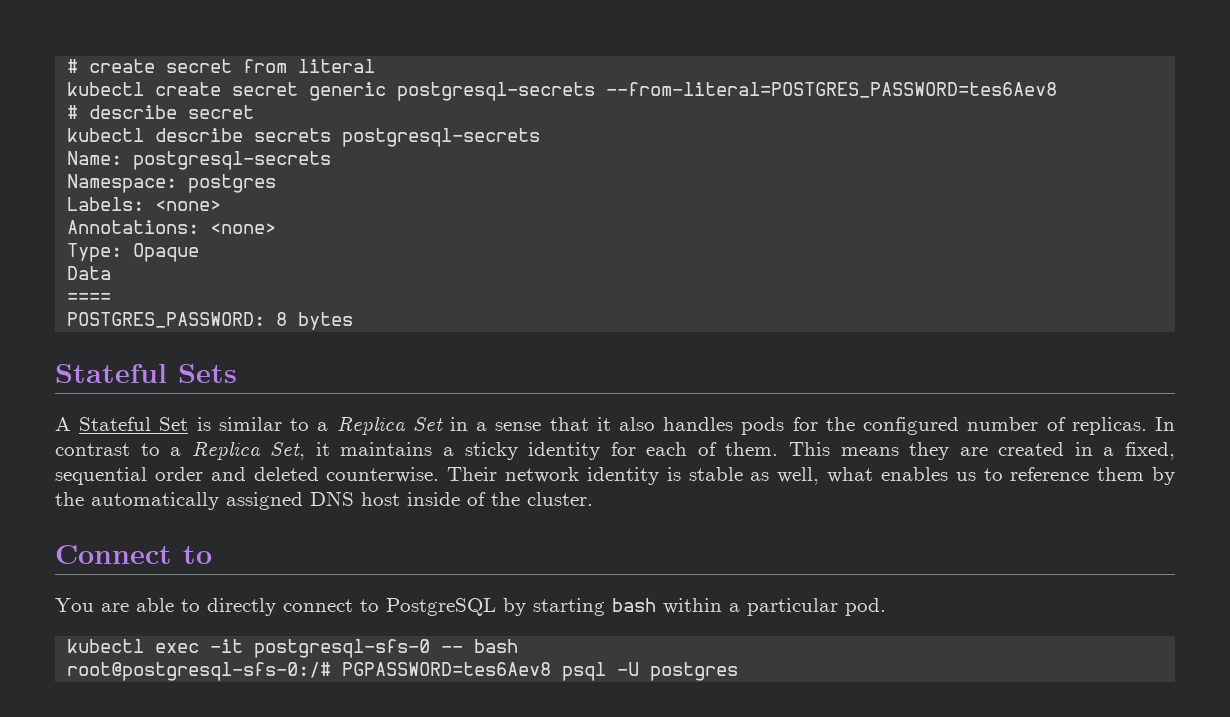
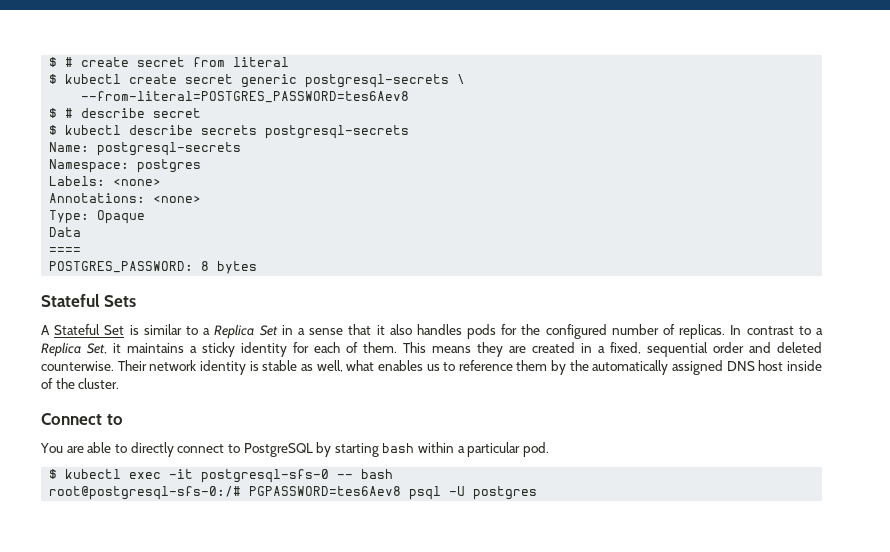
(67, 66) none -> [49,57,58,67] $
(376, 66) none -> [49,74,58,84] $
(596, 91) none -> [457,74,466,84] \ //
(1058, 90) none -> [49,108,58,118] $
(255, 112) none -> [49,125,58,135] $
(886, 607) none -> [49,469,58,479] $

